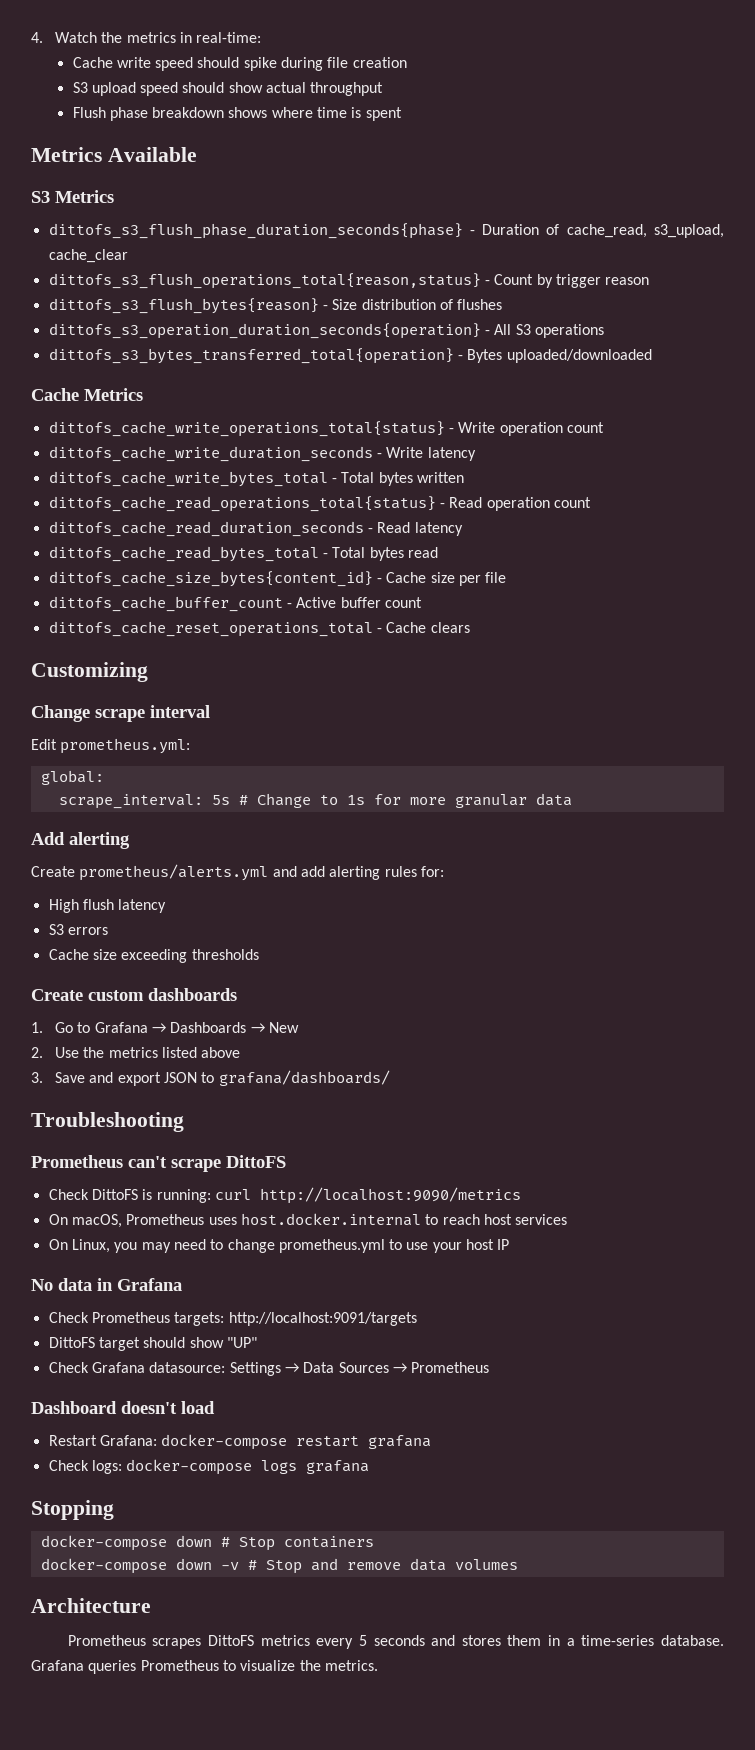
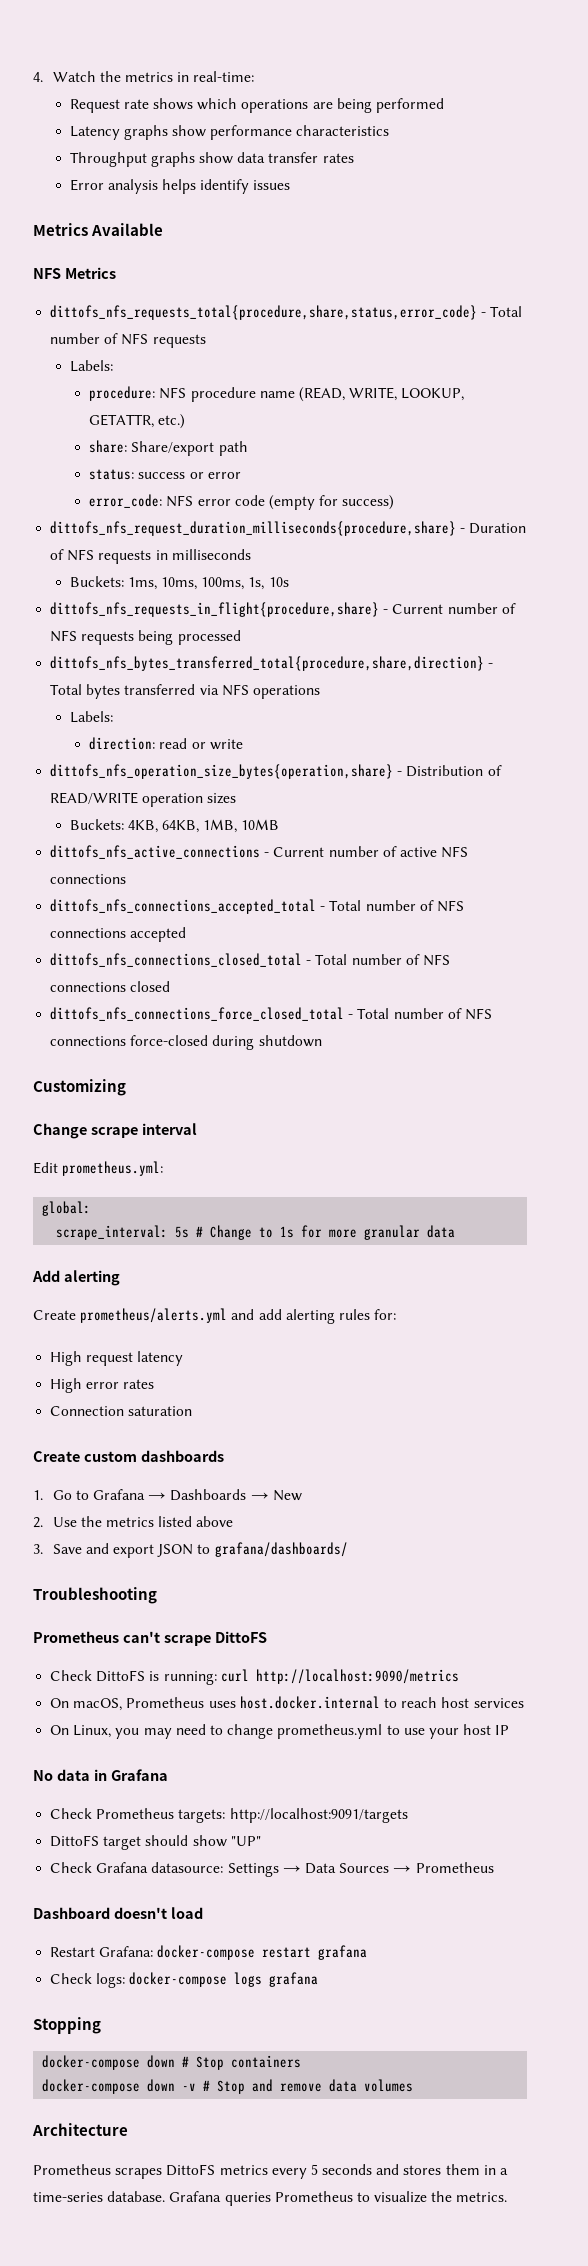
[72,57,407,71] [72,82,384,96] [72,107,402,121] Cache write speed should spike during file creation // S3 upload speed should show actual throughput // Flush phase breakdown shows where time is spent -> [69,98,444,113] [69,125,390,140] [69,152,354,167] [69,179,291,194] Request rate shows which operations are being performed // Latency graphs show performance characteristics // Throughput graphs show data transfer rates // Error analysis helps identify issues
[31,190,114,203] [48,223,724,239] [48,249,128,263] [48,273,650,289] [48,298,503,314] [48,323,604,339] [48,348,652,364] [31,388,143,401] [48,421,604,437] [48,446,476,462] [48,471,464,487] [48,496,591,512] [48,521,463,537] [48,546,438,562] [48,571,507,587] [48,596,422,612] [48,621,470,637] S3 Metrics // dittofs_s3_flush_phase_duration_seconds{phase} - Duration of cache_read, s3_upload, cache_clear // dittofs_s3_flush_operations_total{reason,status} - Count by trigger reason // dittofs_s3_flush_bytes{reason} - Size distribution of flushes // dittofs_s3_operation_duration_seconds{operation} - All S3 operations // dittofs_s3_bytes_transferred_total{operation} - Bytes uploaded/downloaded // Cache Metrics // dittofs_cache_write_operations_total{status} - Write operation count // dittofs_cache_write_duration_seconds - Write latency // dittofs_cache_write_bytes_total - Total bytes written // dittofs_cache_read_operations_total{status} - Read operation count // dittofs_cache_read_duration_seconds - Read latency // dittofs_cache_read_bytes_total - Total bytes read // dittofs_cache_size_bytes{content_id} - Cache size per file // dittofs_cache_buffer_count - Active buffer count // dittofs_cache_reset_operations_total - Cache clears -> [33,267,116,279] [50,305,523,320] [50,333,206,348] [69,360,113,372] [89,386,465,402] [89,414,186,429] [89,440,248,456] [89,469,241,480] [89,494,395,510] [50,521,527,536] [50,549,251,564] [69,576,289,590] [50,602,516,617] [50,630,241,645] [50,656,494,671] [50,684,320,699] [69,711,113,723] [89,737,243,750] [50,764,502,779] [50,792,237,807] [69,819,280,833] [50,845,469,859] [50,874,127,884] [50,899,464,914] [50,927,187,942] [50,953,450,967] [50,981,171,992] [50,1007,492,1021] [50,1035,322,1050] NFS Metrics // dittofs_nfs_requests_total{procedure,share,status,error_code} - Total number of NFS requests // Labels: // procedure: NFS procedure name (READ, WRITE, LOOKUP, GETATTR, etc.) // share: Share/export path // status: success or error // error_code: NFS error code (empty for success) // dittofs_nfs_request_duration_milliseconds{procedure,share} - Duration of NFS requests in milliseconds // Buckets: 1ms, 10ms, 100ms, 1s, 10s // dittofs_nfs_requests_in_flight{procedure,share} - Current number of NFS requests being processed // dittofs_nfs_bytes_transferred_total{procedure,share,direction} - Total bytes transferred via NFS operations // Labels: // direction: read or write // dittofs_nfs_operation_size_bytes{operation,share} - Distribution of READ/WRITE operation sizes // Buckets: 4KB, 64KB, 1MB, 10MB // dittofs_nfs_active_connections - Current number of active NFS connections // dittofs_nfs_connections_accepted_total - Total number of NFS connections accepted // dittofs_nfs_connections_closed_total - Total number of NFS connections closed // dittofs_nfs_connections_force_closed_total - Total number of NFS connections force-closed during shutdown
[82,899,167,913] [48,924,108,935] [48,949,259,963] flush latency // S3 errors // Cache size exceeding thresholds -> [86,1351,184,1366] [50,1378,155,1393] [50,1406,193,1416] request latency // High error rates // Connection saturation

